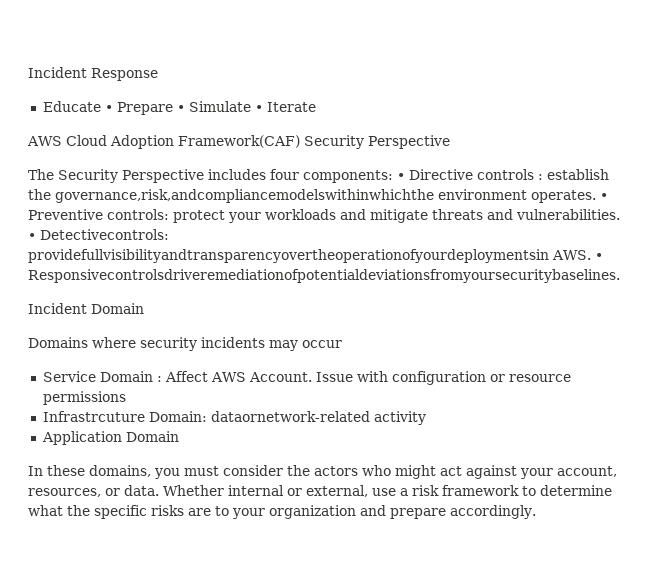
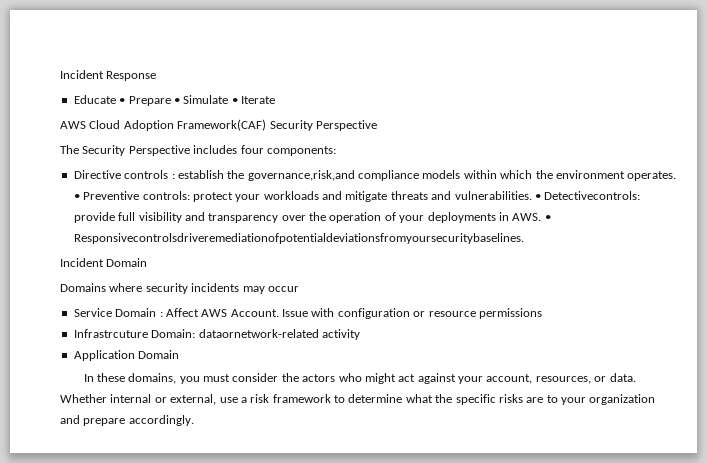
[397,173,405,180] • -> (336, 151) //
[55,189,434,203] governance,risk,andcompliancemodelswithinwhichthe -> [247,170,553,181] governance,risk,and compliance models within which the
[28,249,549,263] providefullvisibilityandtransparencyovertheoperationofyourdeploymentsin -> [73,212,509,223] provide full visibility and transparency over the operation of your deployments in

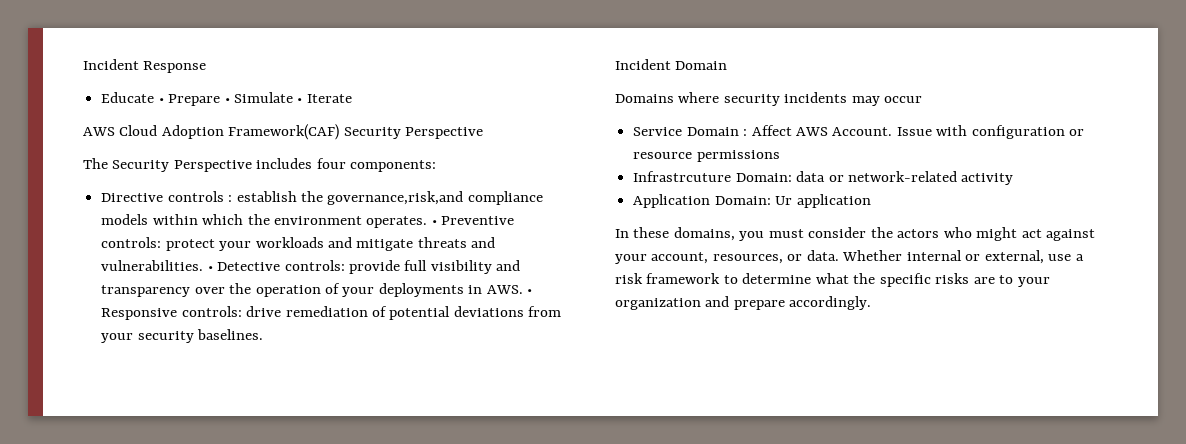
[544,191,641,200] Detectivecontrols: -> [217,260,345,271] Detective controls:
[73,233,524,244] Responsivecontrolsdriveremediationofpotentialdeviationsfromyoursecuritybaselines. -> [101,306,562,320] [101,329,264,343] Responsive controls: drive remediation of potential deviations from your security baselines.
[198,329,319,338] dataornetwork-related -> [796,171,957,182] data or network-related
[138,350,180,359] Domain -> [714,194,871,208] Domain: Ur application

